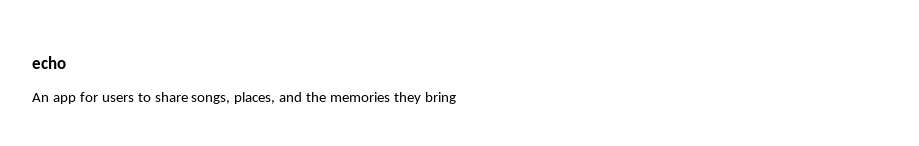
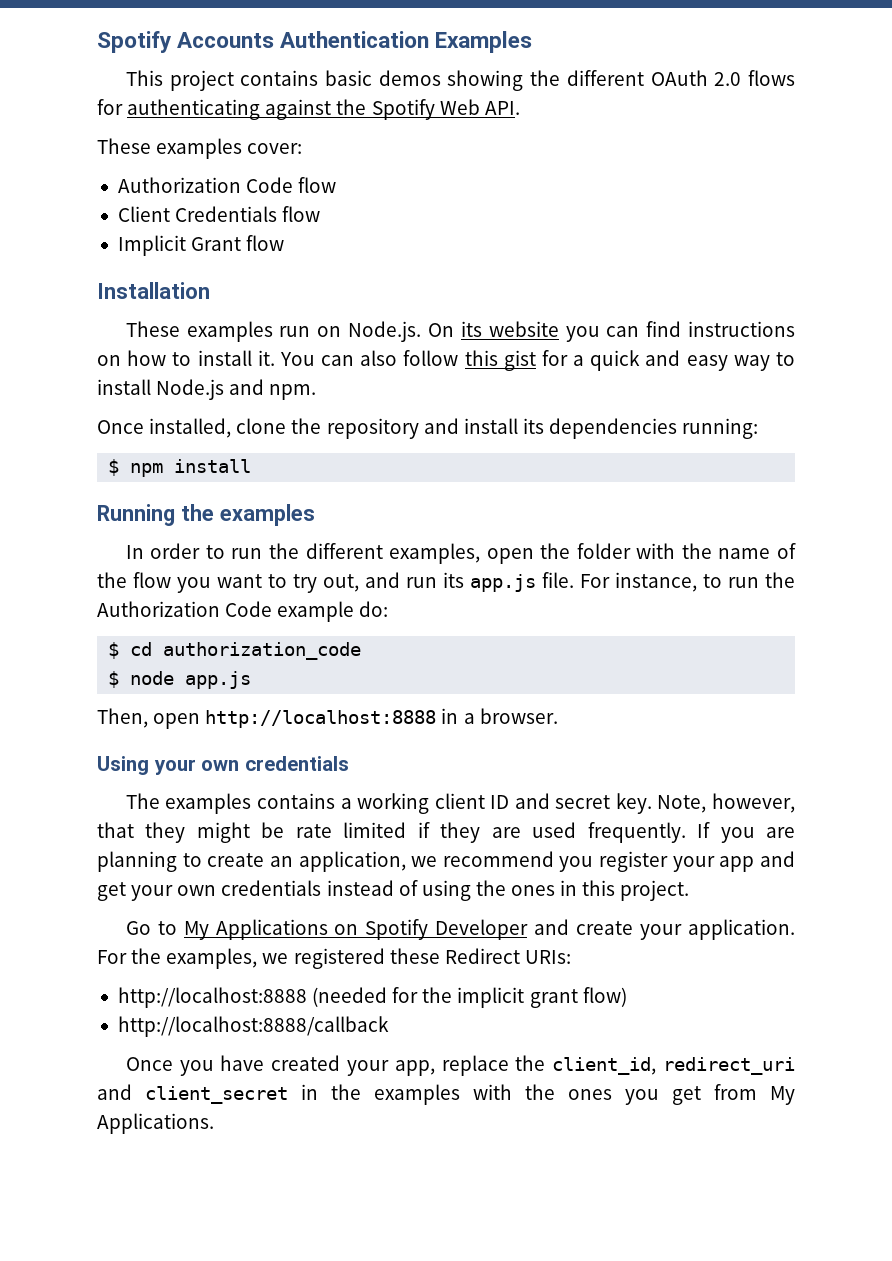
[32,56,66,69] [32,92,456,104] echo // An app for users to share songs, places, and the memories they bring -> [97,31,533,53] [125,70,796,91] [97,99,520,120] [97,138,303,159] [117,177,337,193] [117,206,321,222] [117,235,285,256] [97,282,210,299] [125,321,796,342] [97,350,795,371] [97,379,317,400] [97,418,759,439] [108,459,252,477] [97,504,315,526] [125,543,797,564] [97,572,795,593] [97,601,389,622] [108,642,362,660] [108,671,252,689] [97,708,558,729] [97,756,349,775] [125,793,796,814] [97,822,795,843] [97,851,795,872] [97,880,690,901] [125,919,795,940] [97,948,571,969] [117,987,627,1008] [117,1016,389,1037] [125,1055,795,1076] [97,1084,795,1105] [97,1113,214,1134] Spotify Accounts Authentication Examples // This project contains basic demos showing the different OAuth 2.0 flows for authenticating against the Spotify Web API. // These examples cover: // Authorization Code flow // Client Credentials flow // Implicit Grant flow // Installation // These examples run on Node.js. On its website you can find instructions on how to install it. You can also follow this gist for a quick and easy way to install Node.js and npm. // Once installed, clone the repository and install its dependencies running: // $ npm install // Running the examples // In order to run the different examples, open the folder with the name of the flow you want to try out, and run its app.js file. For instance, to run the Authorization Code example do: // $ cd authorization_code // $ node app.js // Then, open http://localhost:8888 in a browser. // Using your own credentials // The examples contains a working client ID and secret key. Note, however, that they might be rate limited if they are used frequently. If you are planning to create an application, we recommend you register your app and get your own credentials instead of using the ones in this project. // Go to My Applications on Spotify Developer and create your application. For the examples, we registered these Redirect URIs: // http://localhost:8888 (needed for the implicit grant flow) // http://localhost:8888/callback // Once you have created your app, replace the client_id, redirect_uri and client_secret in the examples with the ones you get from My Applications.

